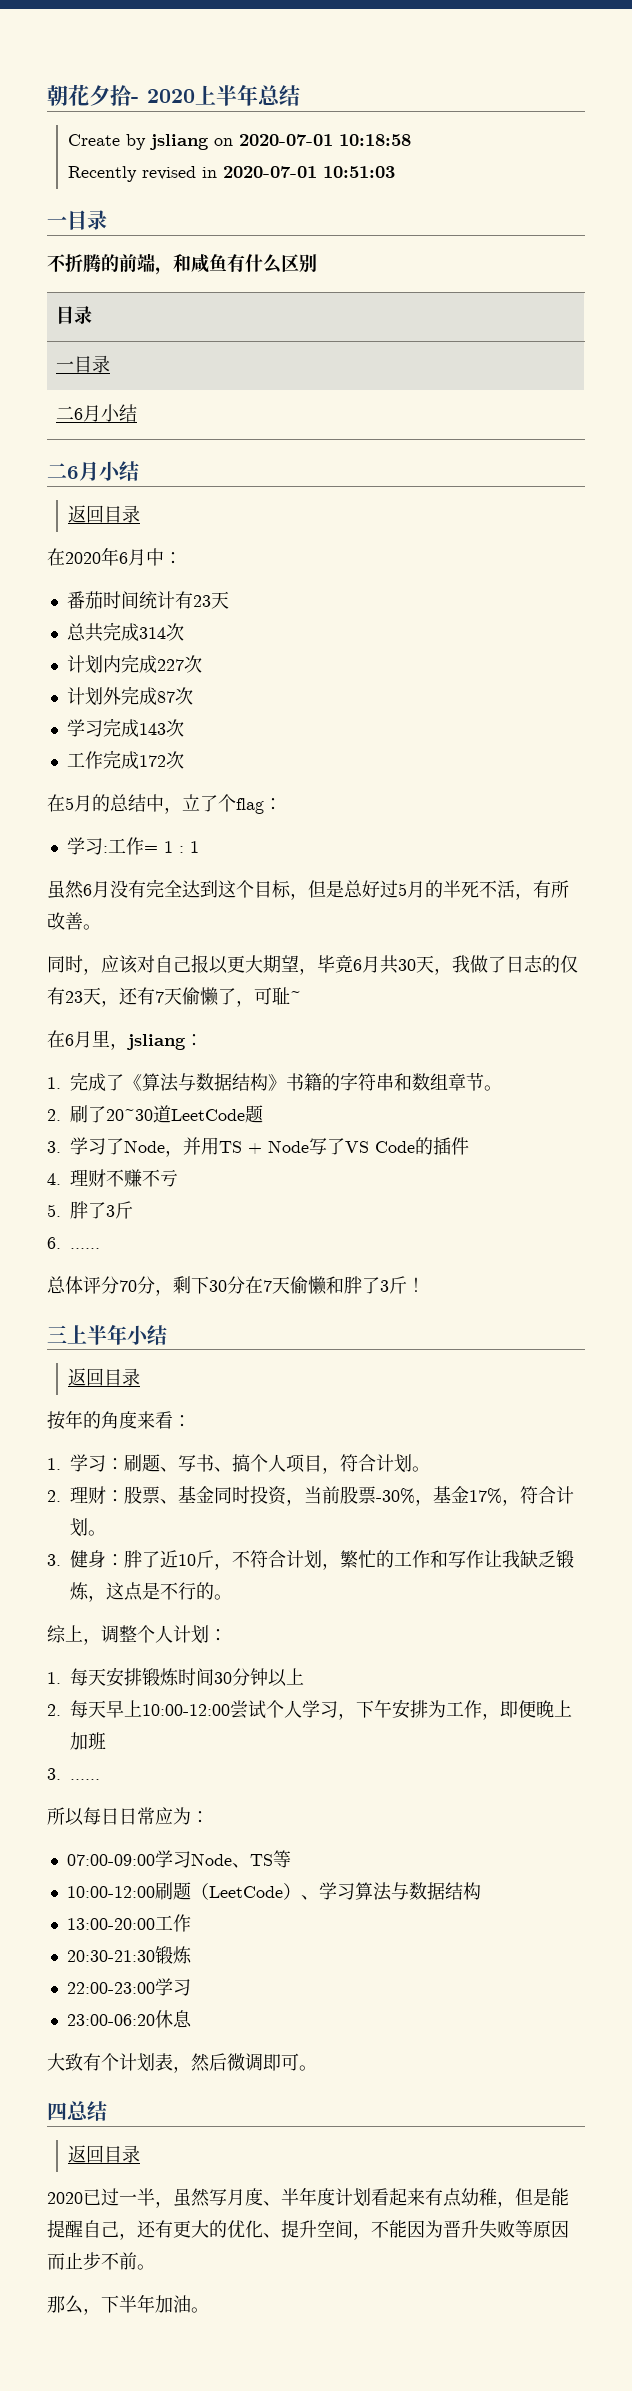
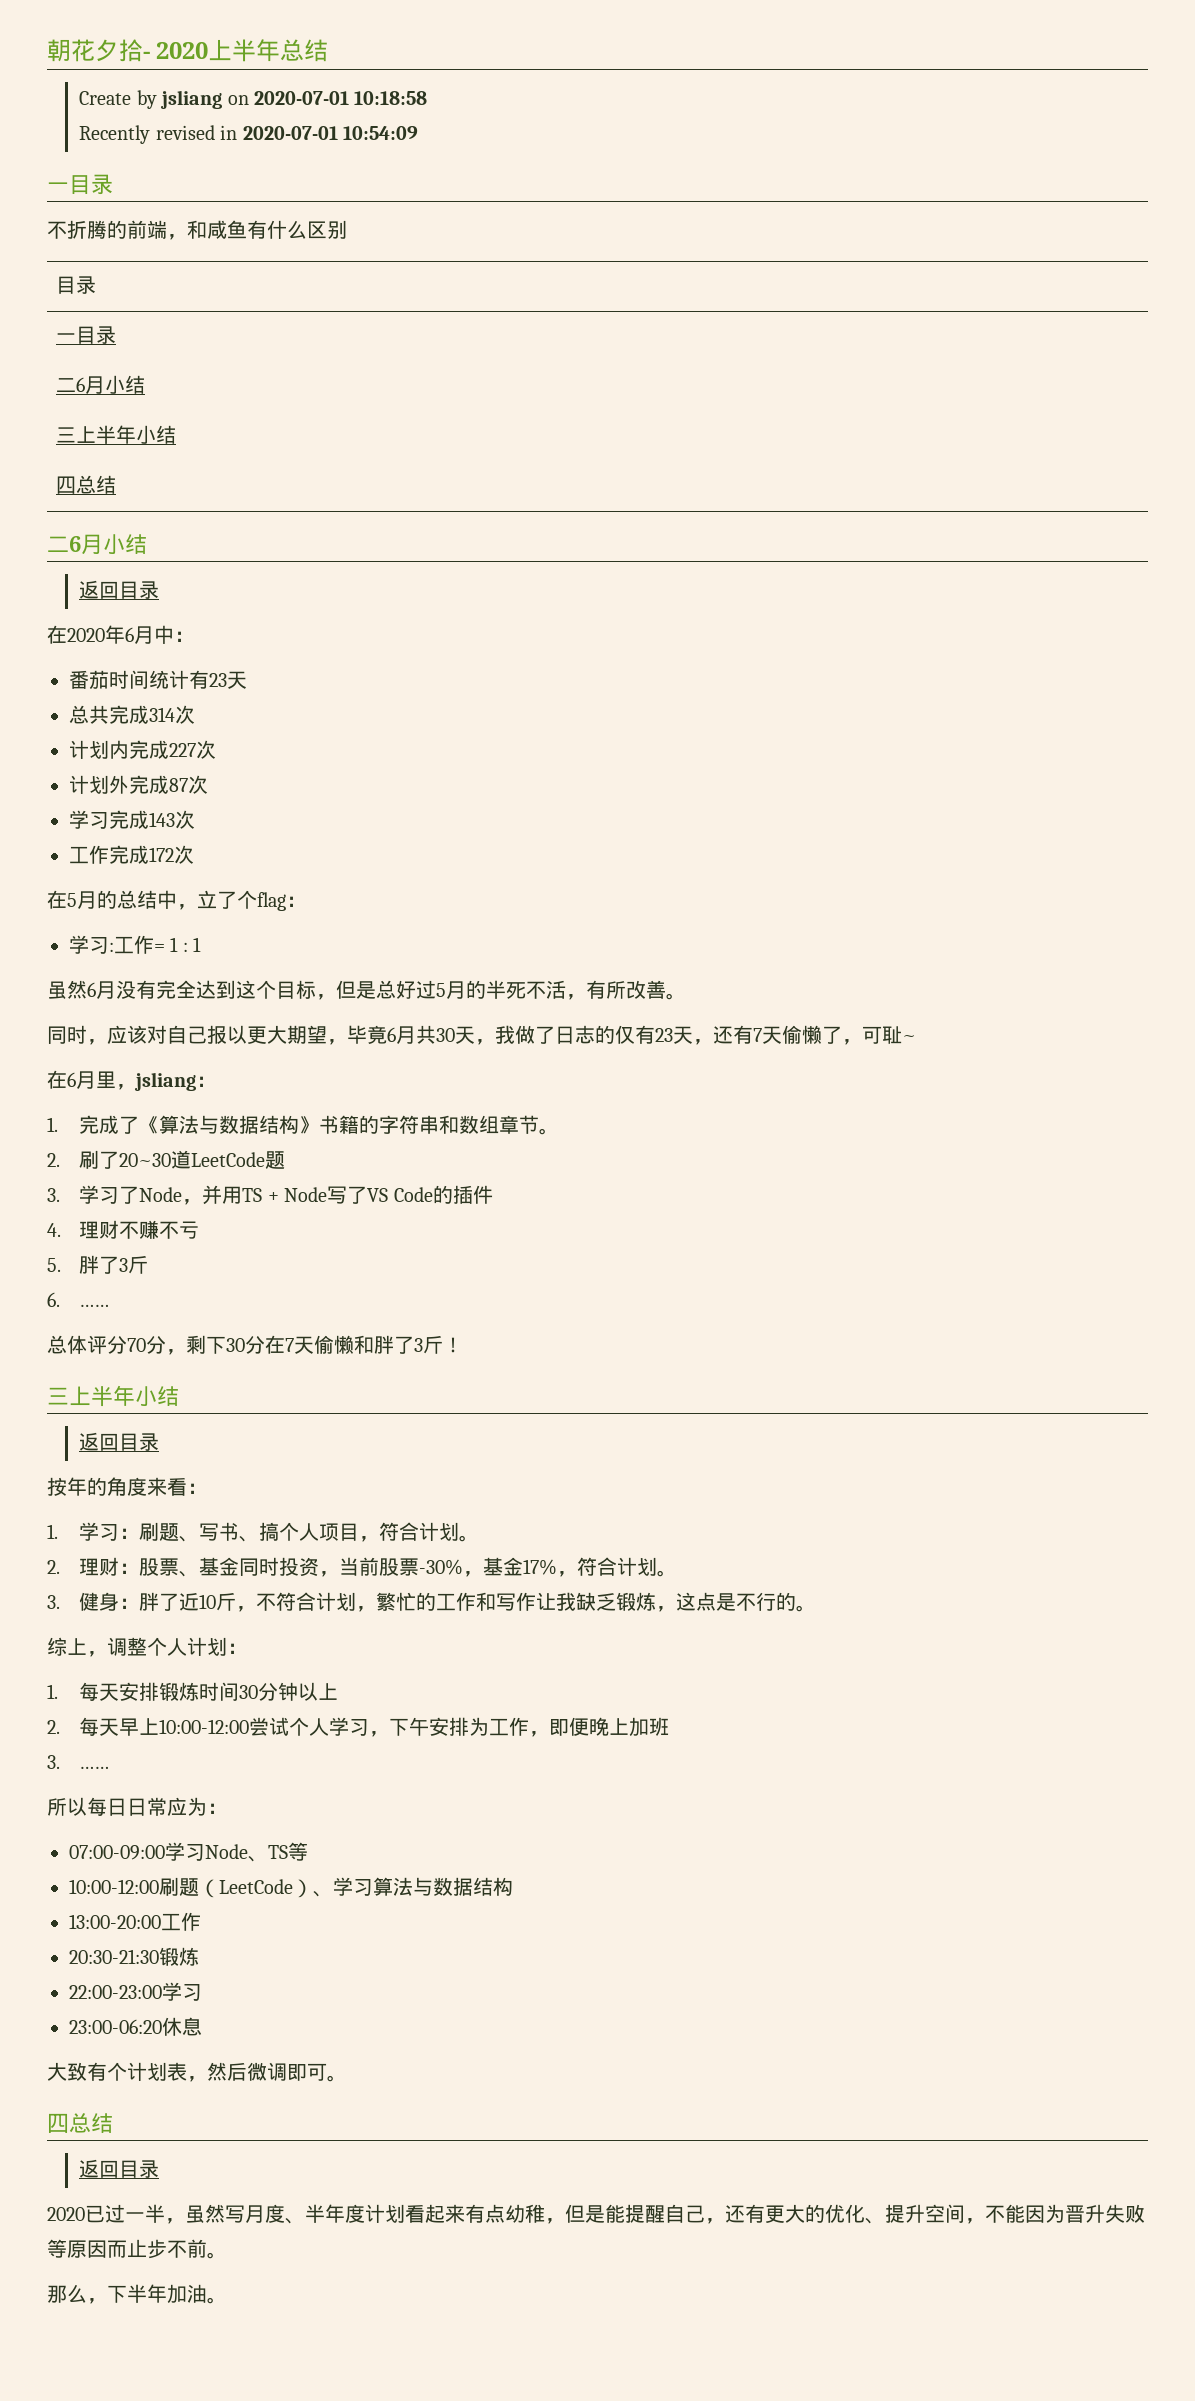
[323,166,396,178] 10:51:03 -> [342,126,418,140] 10:54:09
(138, 413) none -> [56,425,177,444] [56,475,117,494] // 三上半年小结 // 四总结

